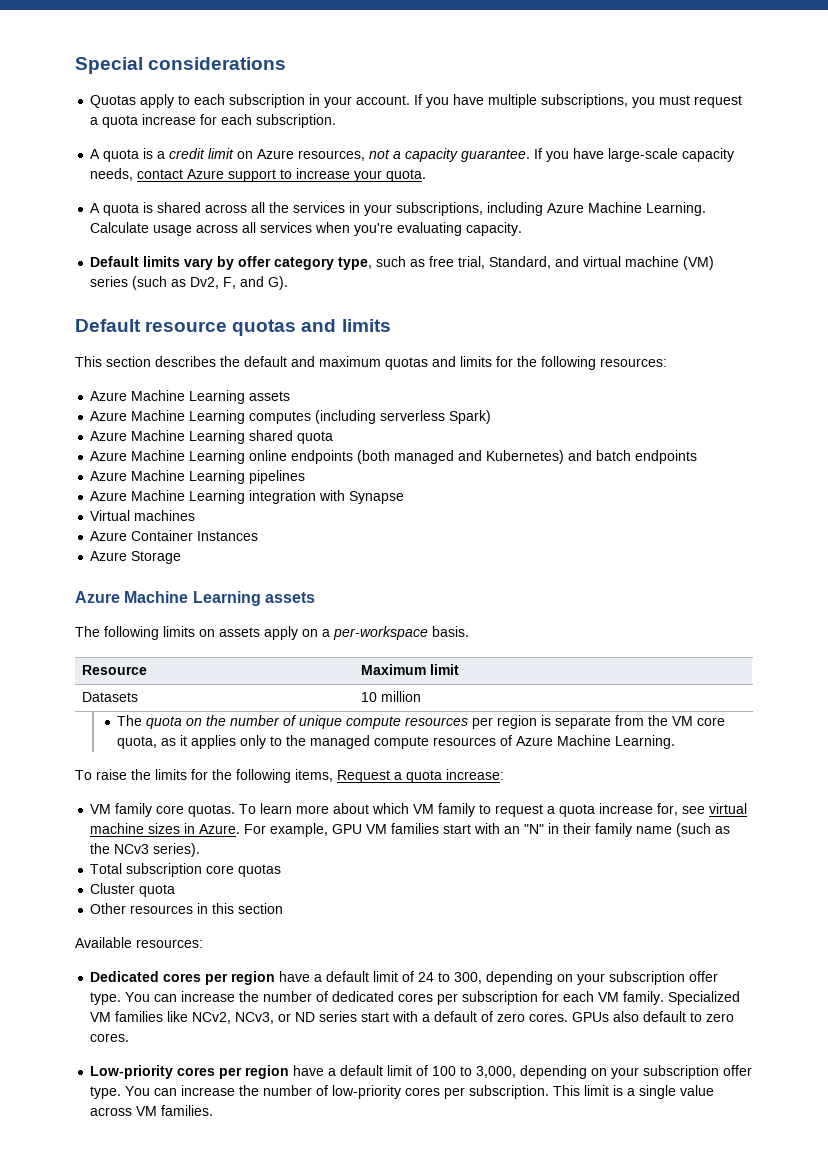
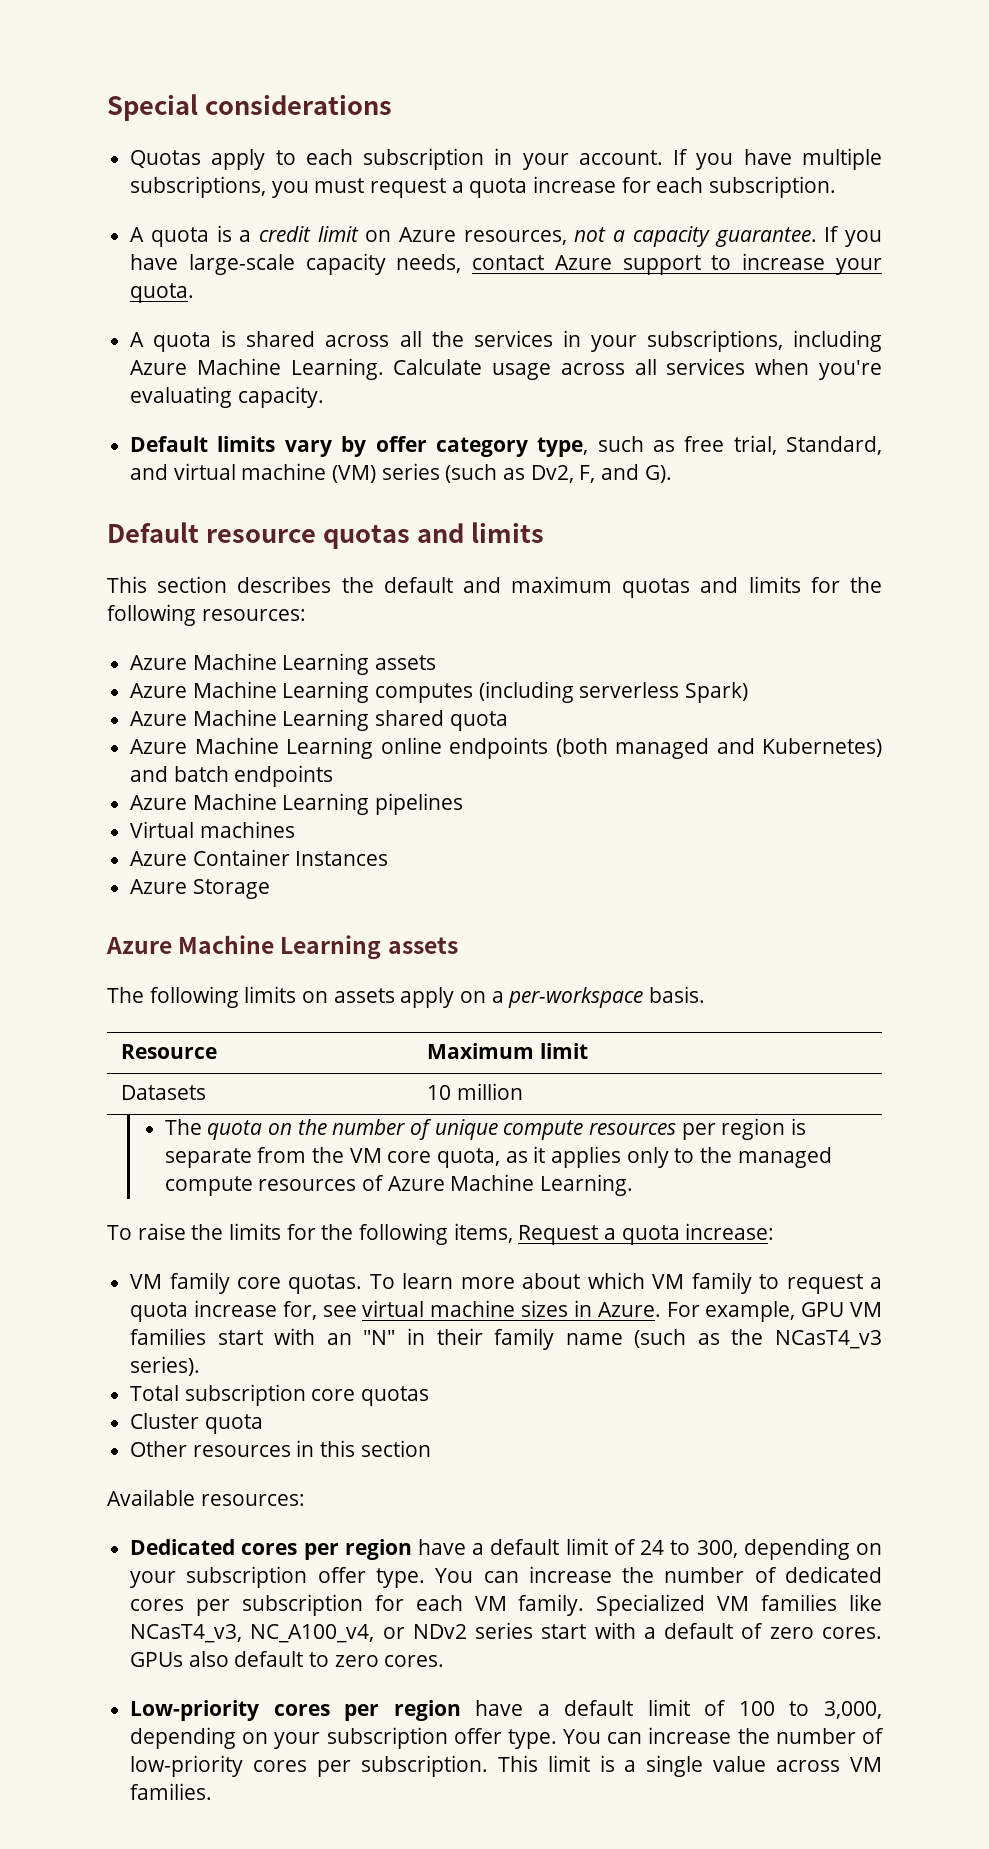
[90,490,405,504] // Azure Machine Learning integration with Synapse -> (464, 804) none
[114,844,150,854] NCv3 -> [775,1330,883,1349] NCasT4_v3
[192,1012,316,1024] NCv2, NCv3, or ND -> [130,1624,467,1643] NCasT4_v3, NC_A100_v4, or NDv2

